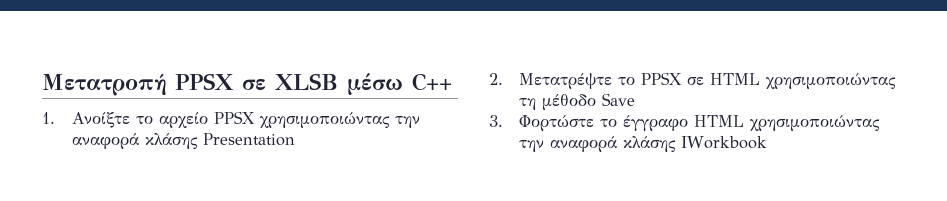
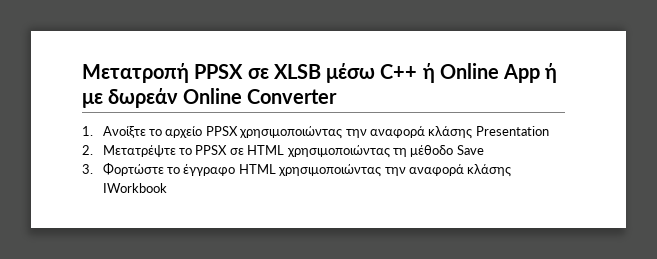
(452, 82) none -> [422,63,558,83] [82,88,337,108] ή Online App ή με δωρεάν Online Converter

